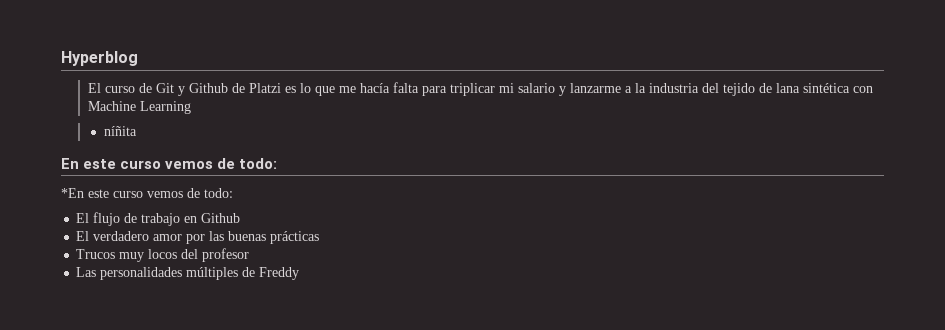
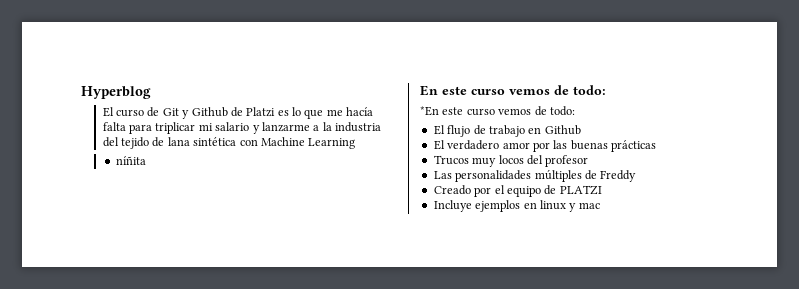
(300, 273) none -> [433,185,602,197] [433,200,600,212] // Creado por el equipo de PLATZI // Incluye ejemplos en linux y mac

